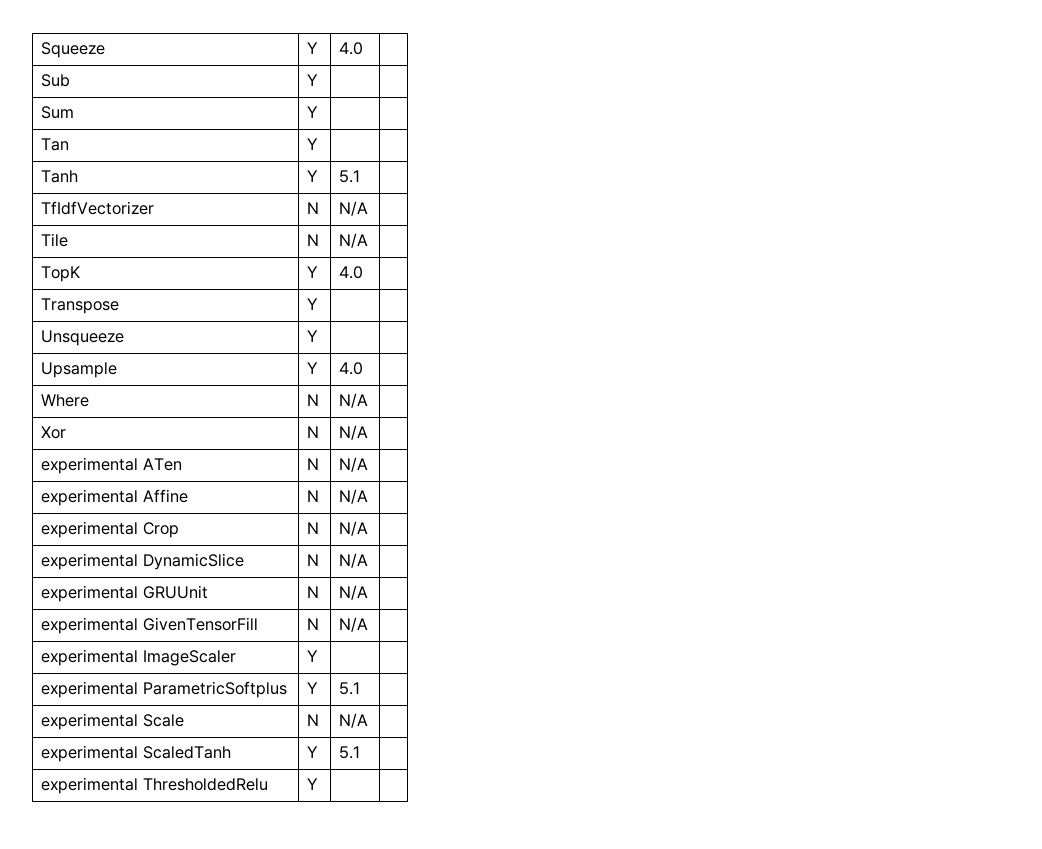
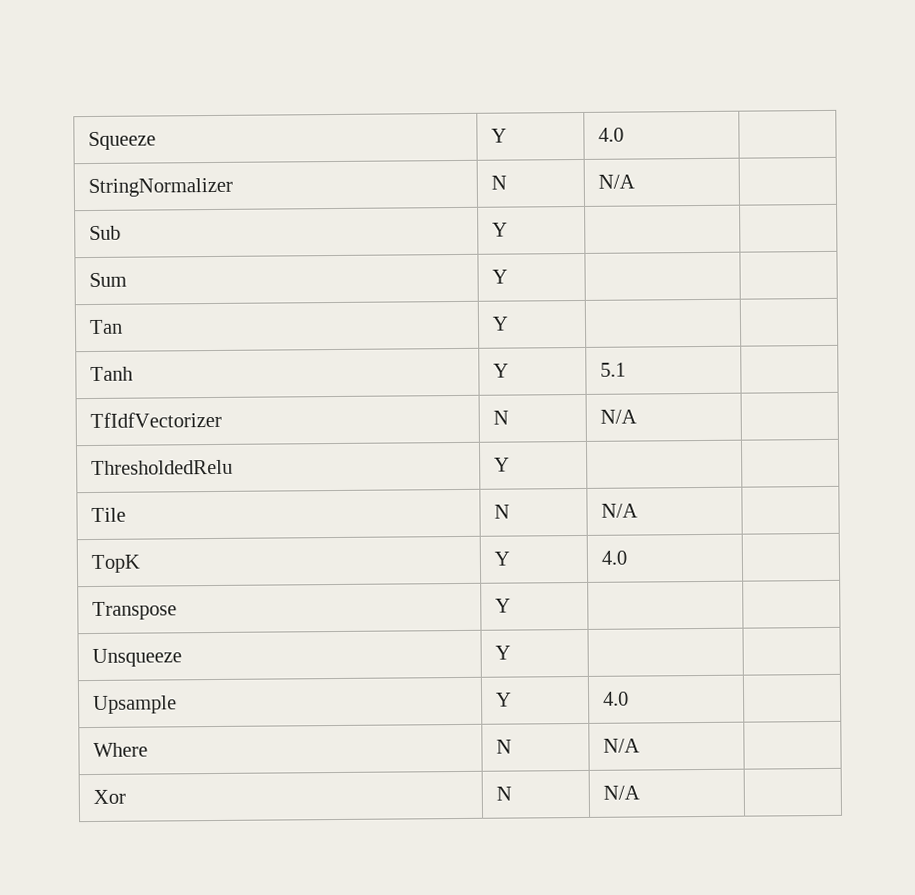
(364, 48) none -> [88,177,234,198] [491,175,508,190] [598,174,636,189] // StringNormalizer | N | N/A |
(369, 208) none -> [91,459,234,476] [494,457,511,472] // ThresholdedRelu | Y | |
[41,457,182,474] [307,458,320,470] [339,457,369,472] [41,489,188,506] [307,490,320,502] [339,489,369,504] [41,521,179,538] [307,522,320,534] [339,521,369,536] [41,553,244,570] [307,554,320,566] [339,553,369,568] [41,585,208,602] [307,586,320,598] [339,585,369,600] [41,617,258,634] [307,618,320,630] [339,617,369,632] [41,649,236,666] [307,650,319,662] [41,681,287,698] [307,682,319,694] [339,682,361,695] [41,713,184,730] [307,714,320,726] [339,713,369,728] [41,745,231,762] [307,746,319,758] [339,746,361,759] [41,777,268,794] [307,778,319,790] // experimental ATen | N | N/A | // experimental Affine | N | N/A | // experimental Crop | N | N/A | // experimental DynamicSlice | N | N/A | // experimental GRUUnit | N | N/A | // experimental GivenTensorFill | N | N/A | // experimental ImageScaler | Y | | // experimental ParametricSoftplus | Y | 5.1 | // experimental Scale | N | N/A | // experimental ScaledTanh | Y | 5.1 | // experimental ThresholdedRelu | Y | | -> (641, 792) none

